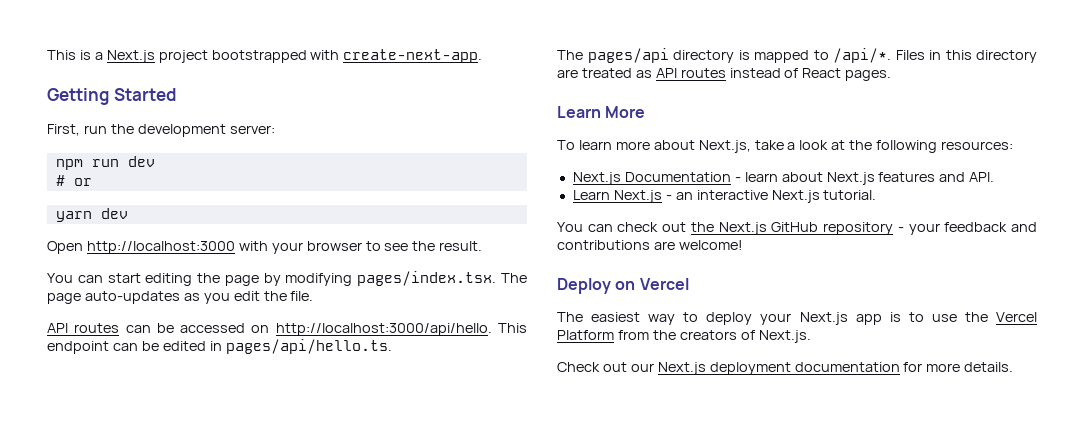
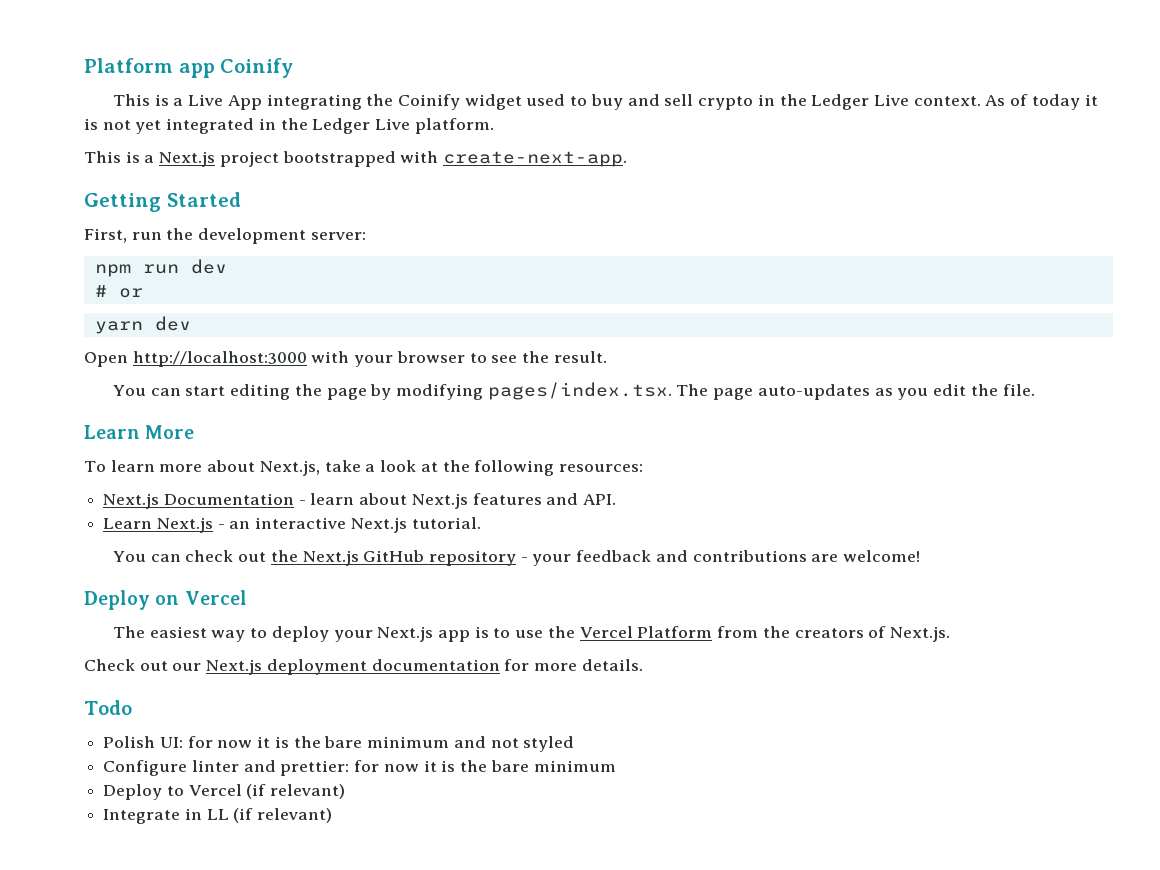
(47, 55) none -> [84,58,294,78] [112,94,1098,110] [84,118,494,134] Platform app Coinify // This is a Live App integrating the Coinify widget used to buy and sell crypto in the Ledger Live context. As of today it is not yet integrated in the Ledger Live platform. //
[47,323,527,336] [47,339,392,354] [557,48,1037,63] [557,68,892,81] // API routes can be accessed on http://localhost:3000/api/hello. This endpoint can be edited in pages/api/hello.ts. // The pages/api directory is mapped to /api/*. Files in this directory are treated as API routes instead of React pages. -> (1035, 390) none
(1014, 367) none -> [84,700,132,715] [103,736,575,752] [103,760,616,776] [103,784,346,800] [103,808,333,824] // Todo // Polish UI: for now it is the bare minimum and not styled // Configure linter and prettier: for now it is the bare minimum // Deploy to Vercel (if relevant) // Integrate in LL (if relevant)

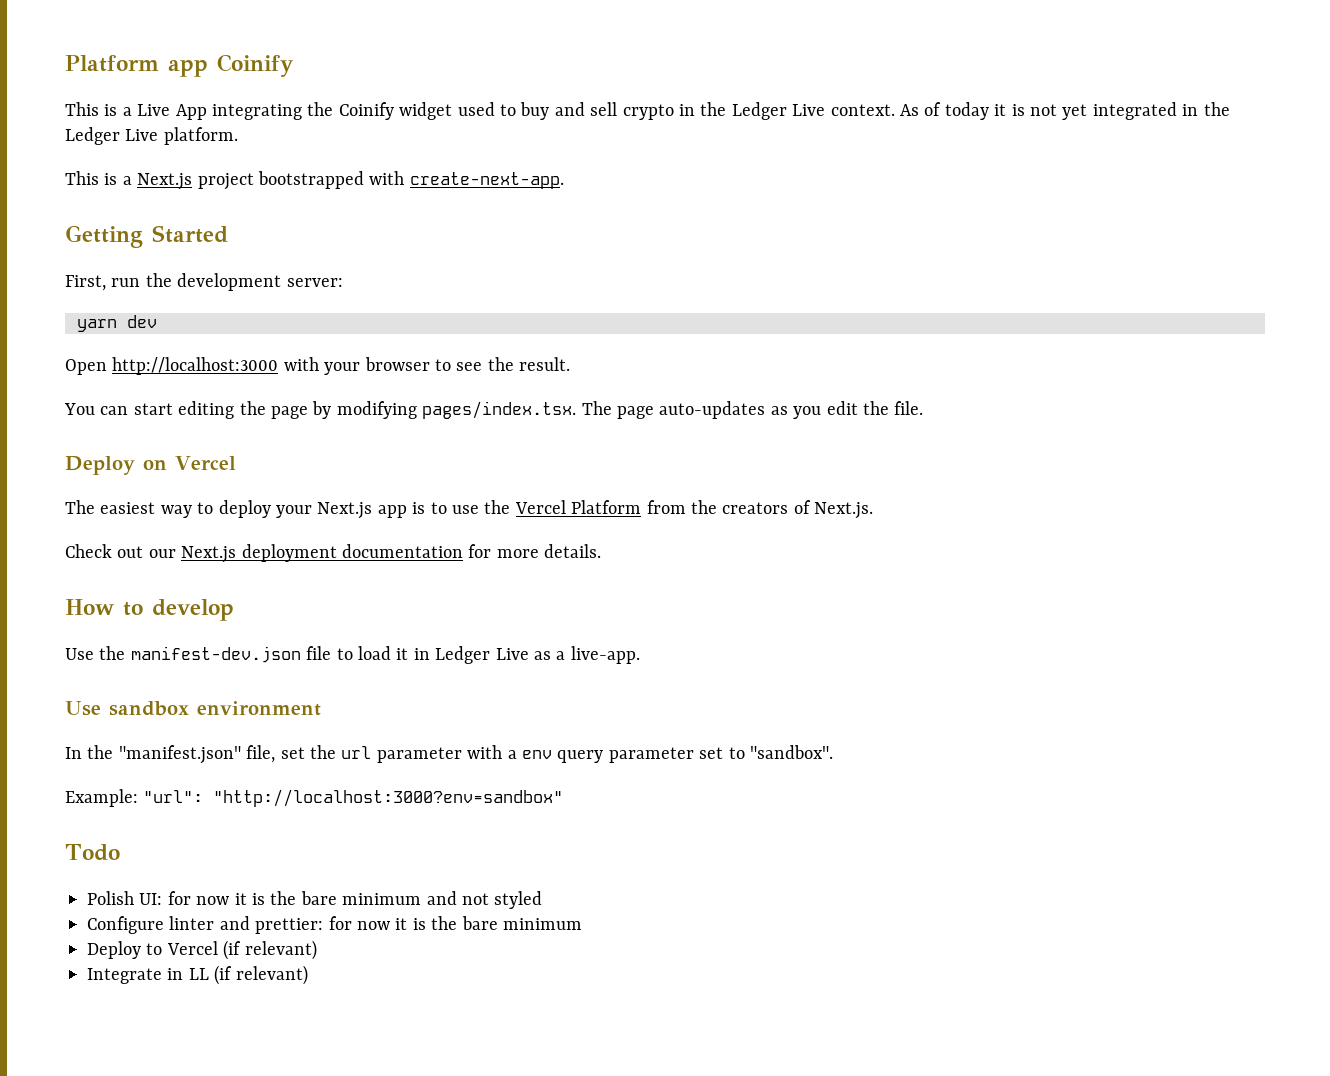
[94,259,227,277] [94,285,143,298] // npm run dev // # or -> (343, 282) none
[84,425,195,439] [84,460,643,476] [103,493,617,509] [103,517,481,533] [112,550,921,566] // Learn More // To learn more about Next.js, take a look at the following resources: // Next.js Documentation - learn about Next.js features and API. // Learn Next.js - an interactive Next.js tutorial. // You can check out the Next.js GitHub repository - your feedback and contributions are welcome! -> (924, 408) none
(643, 665) none -> [65,599,234,621] [65,646,640,664] [65,701,321,716] [65,745,833,764] [65,789,564,807] // How to develop // Use the manifest-dev.json file to load it in Ledger Live as a live-app. // Use sandbox environment // In the "manifest.json" file, set the url parameter with a env query parameter set to "sandbox". // Example: "url": "http://localhost:3000?env=sandbox"

